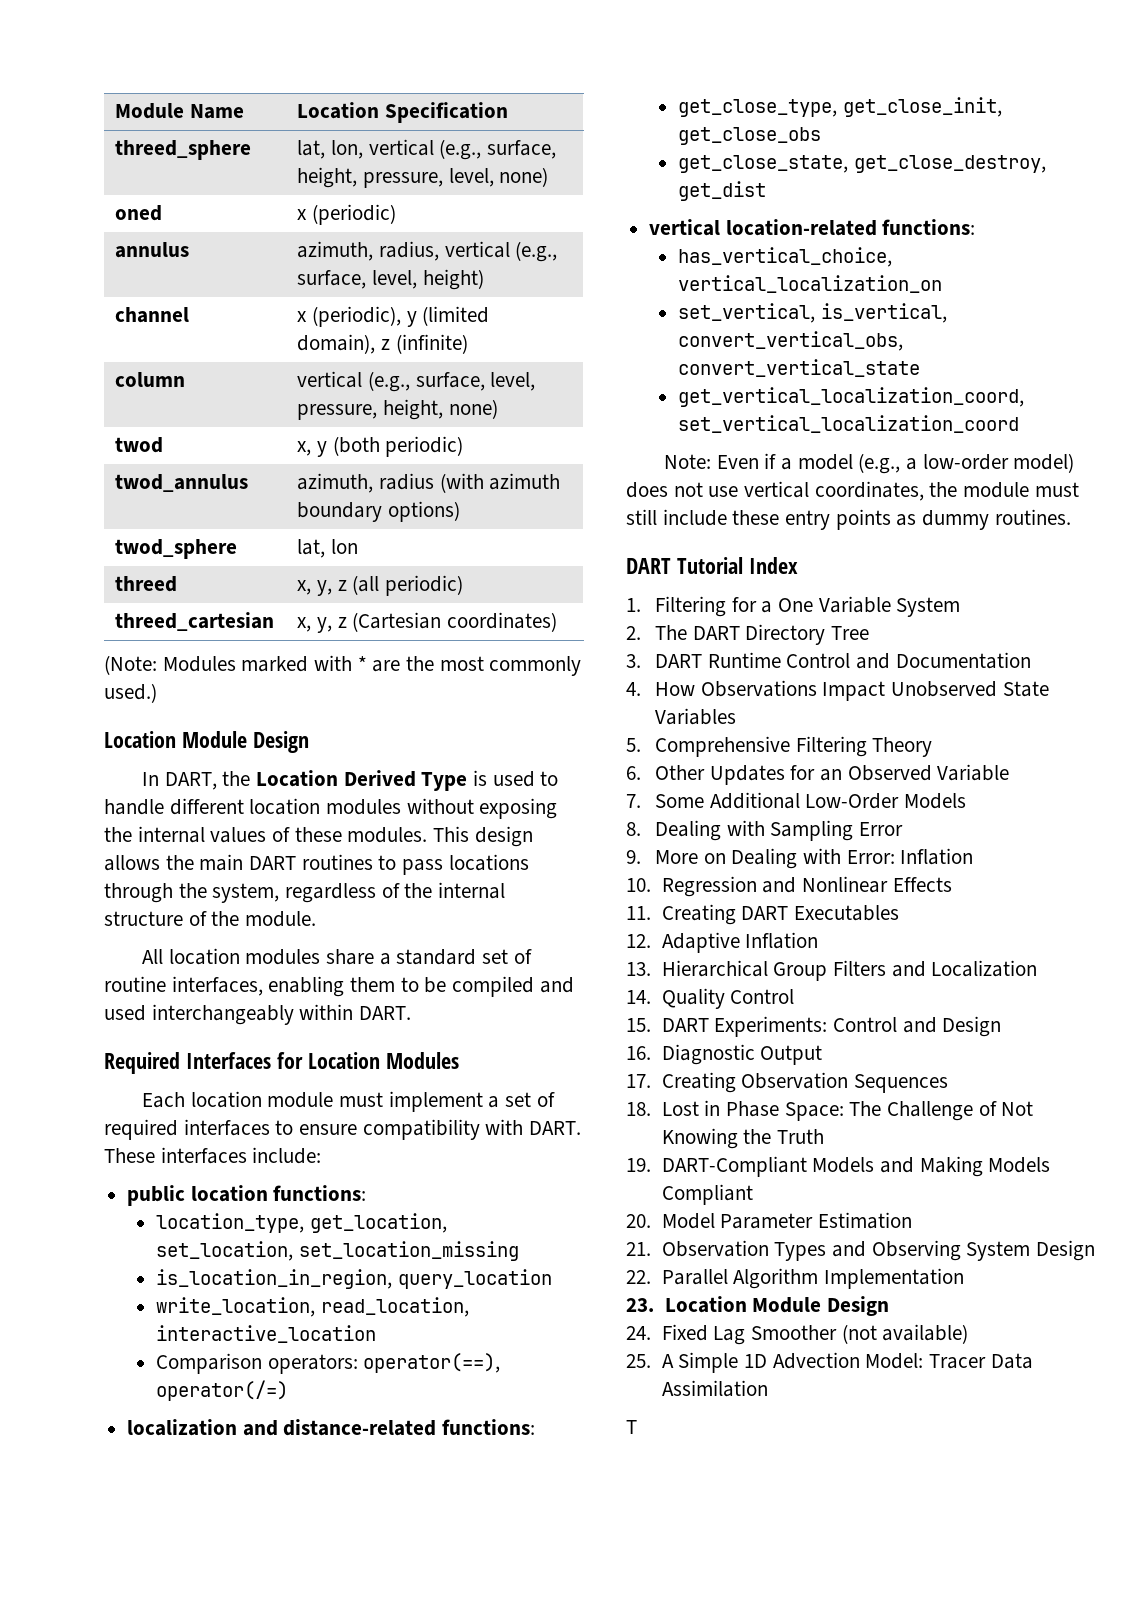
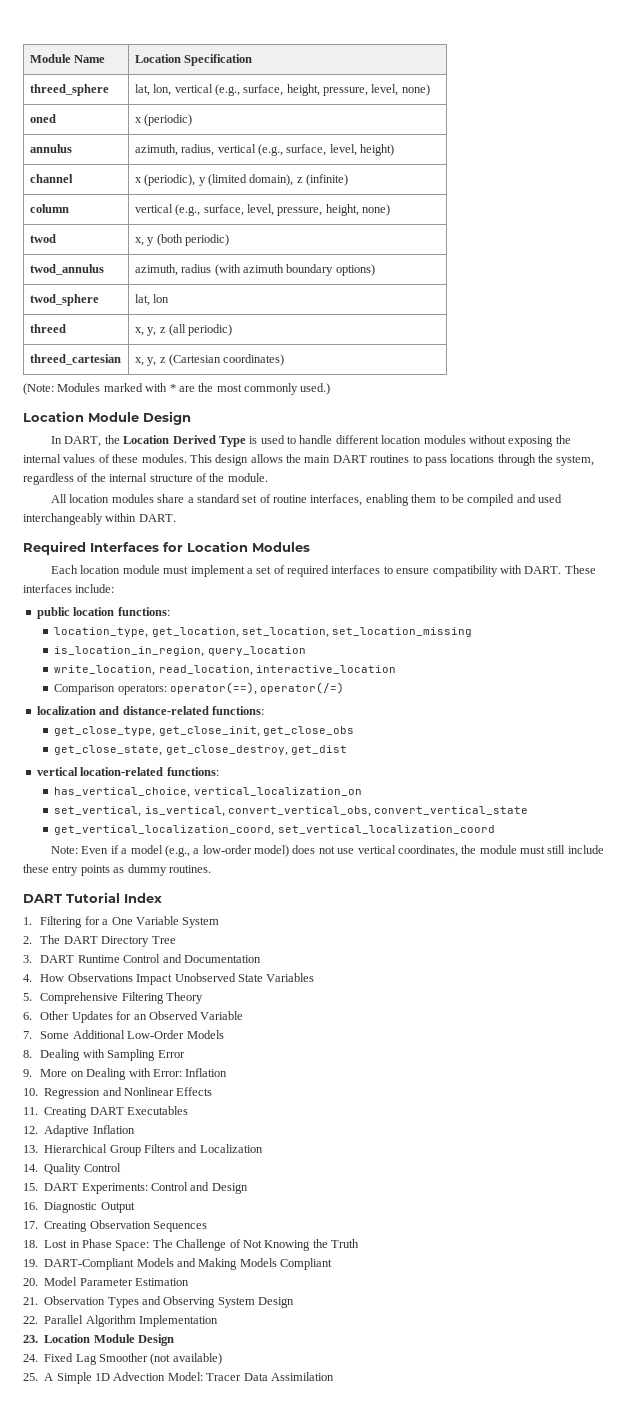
[626,1420,637,1434] // T -> (334, 1376) none

